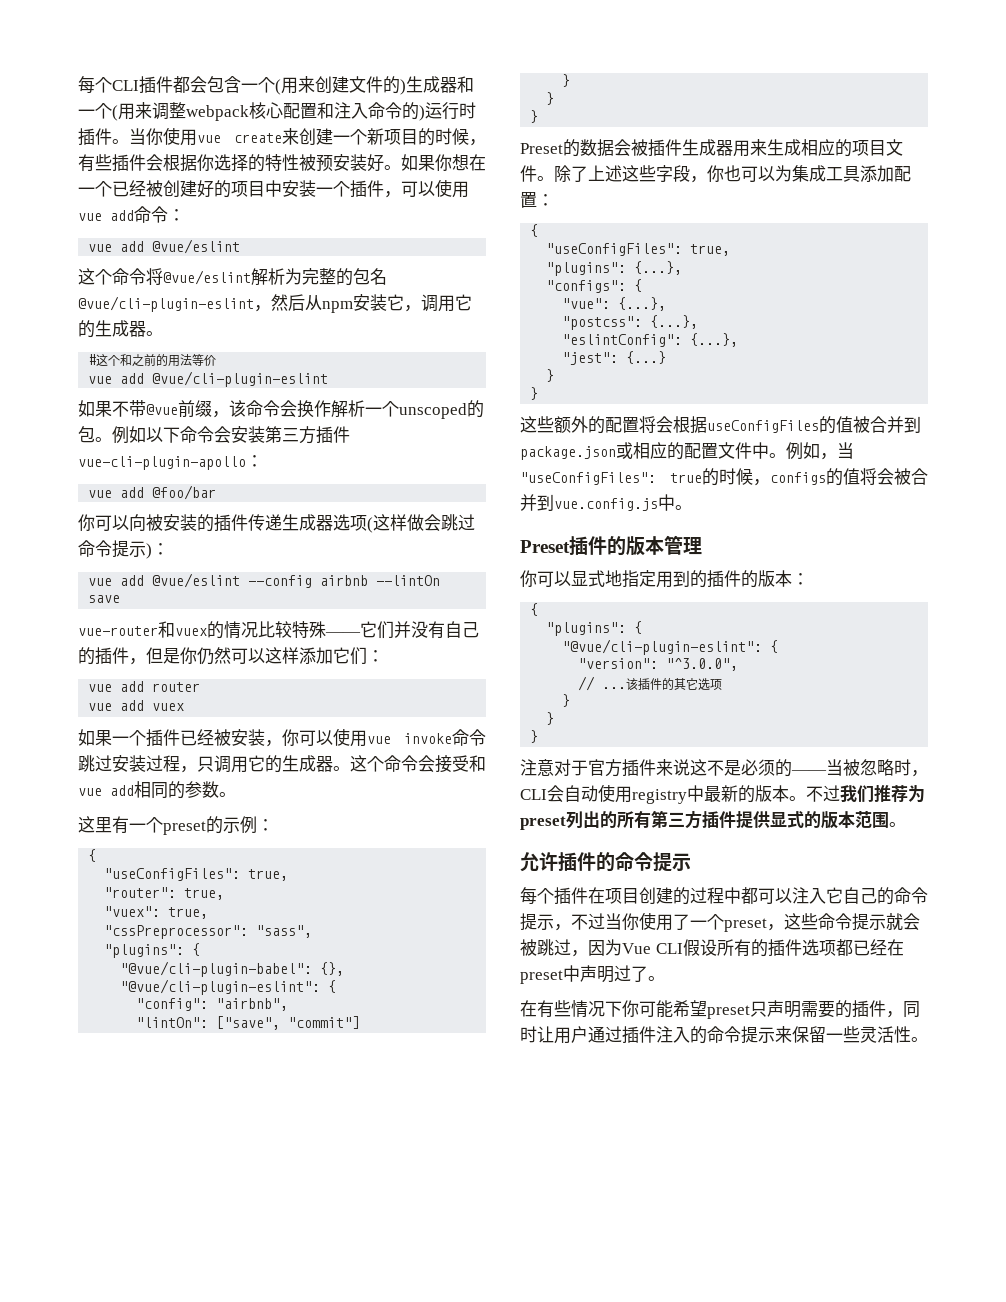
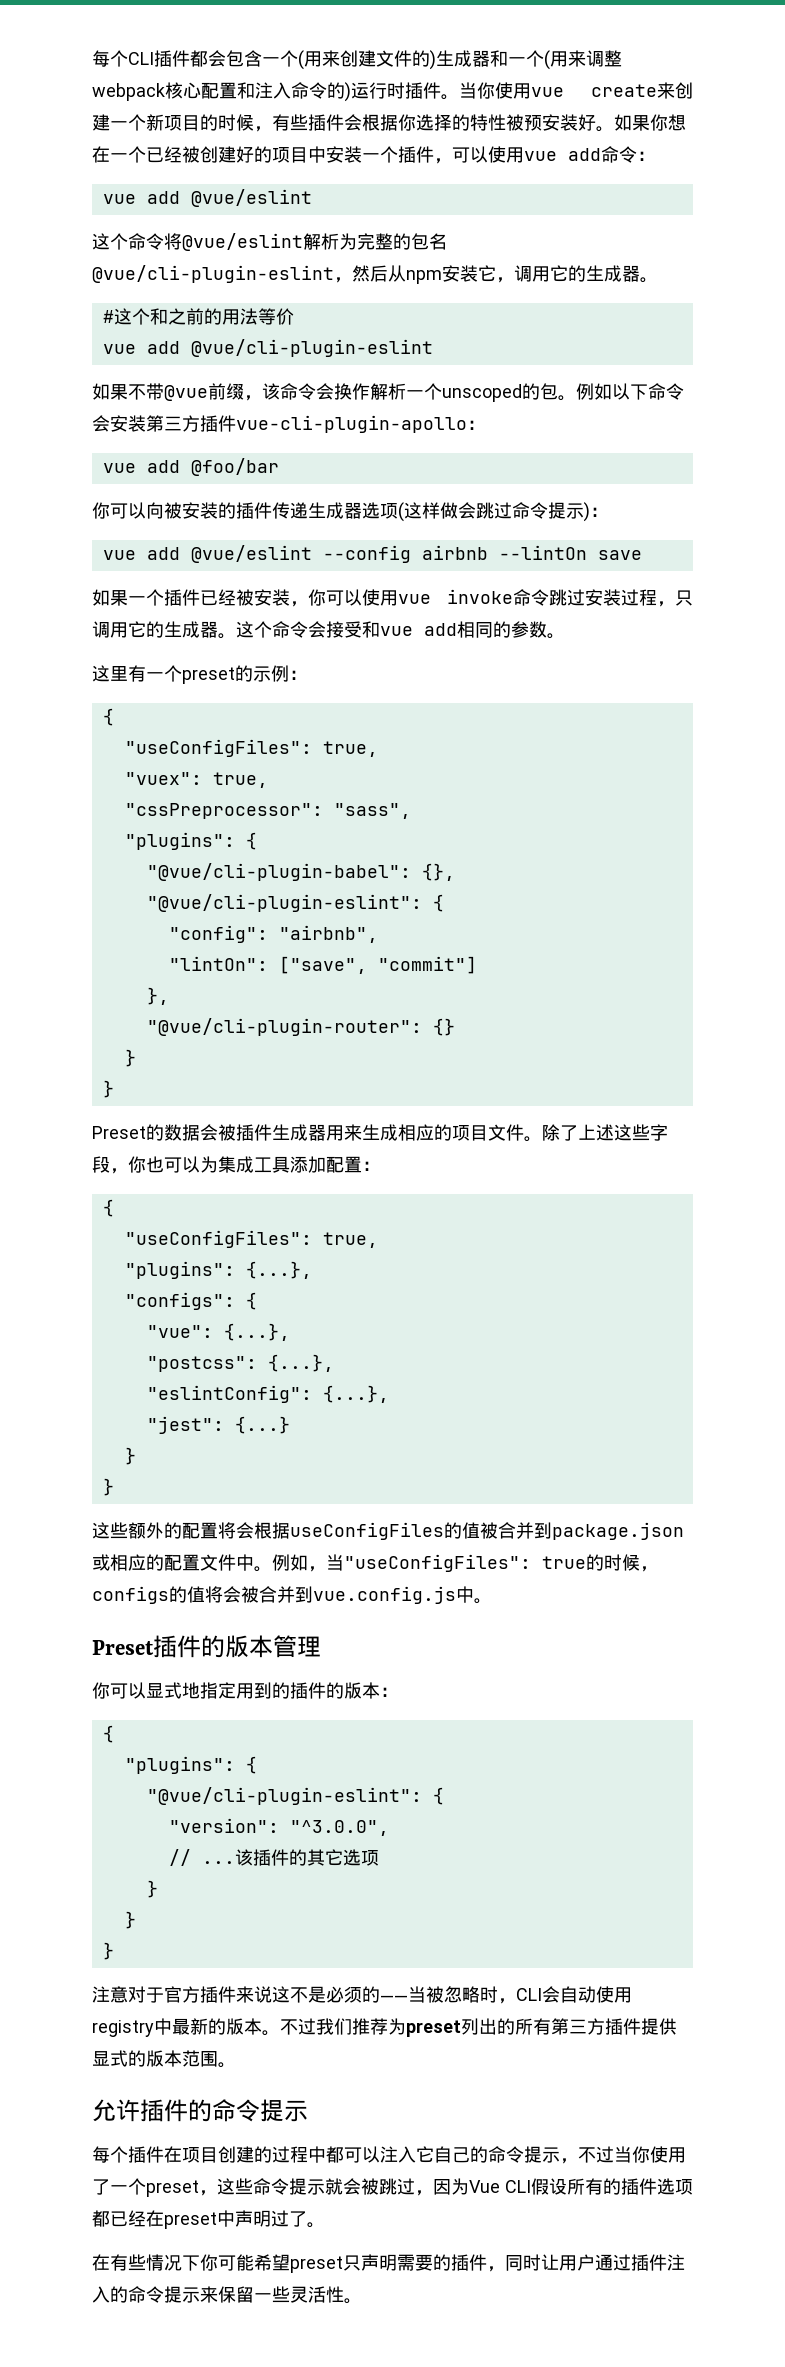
[78,621,479,639] [78,647,384,665] [88,681,201,692] [88,700,185,711] // vue-router和vuex的情况比较特殊——它们并没有自己的插件，但是你仍然可以这样添加它们： // vue add router // vue add vuex -> (642, 555) none
[104,887,225,900] // "router": true, -> (378, 749) none
[562,74,571,87] } -> [146,987,169,1005] [146,1018,455,1036] }, // "@vue/cli-plugin-router": {}

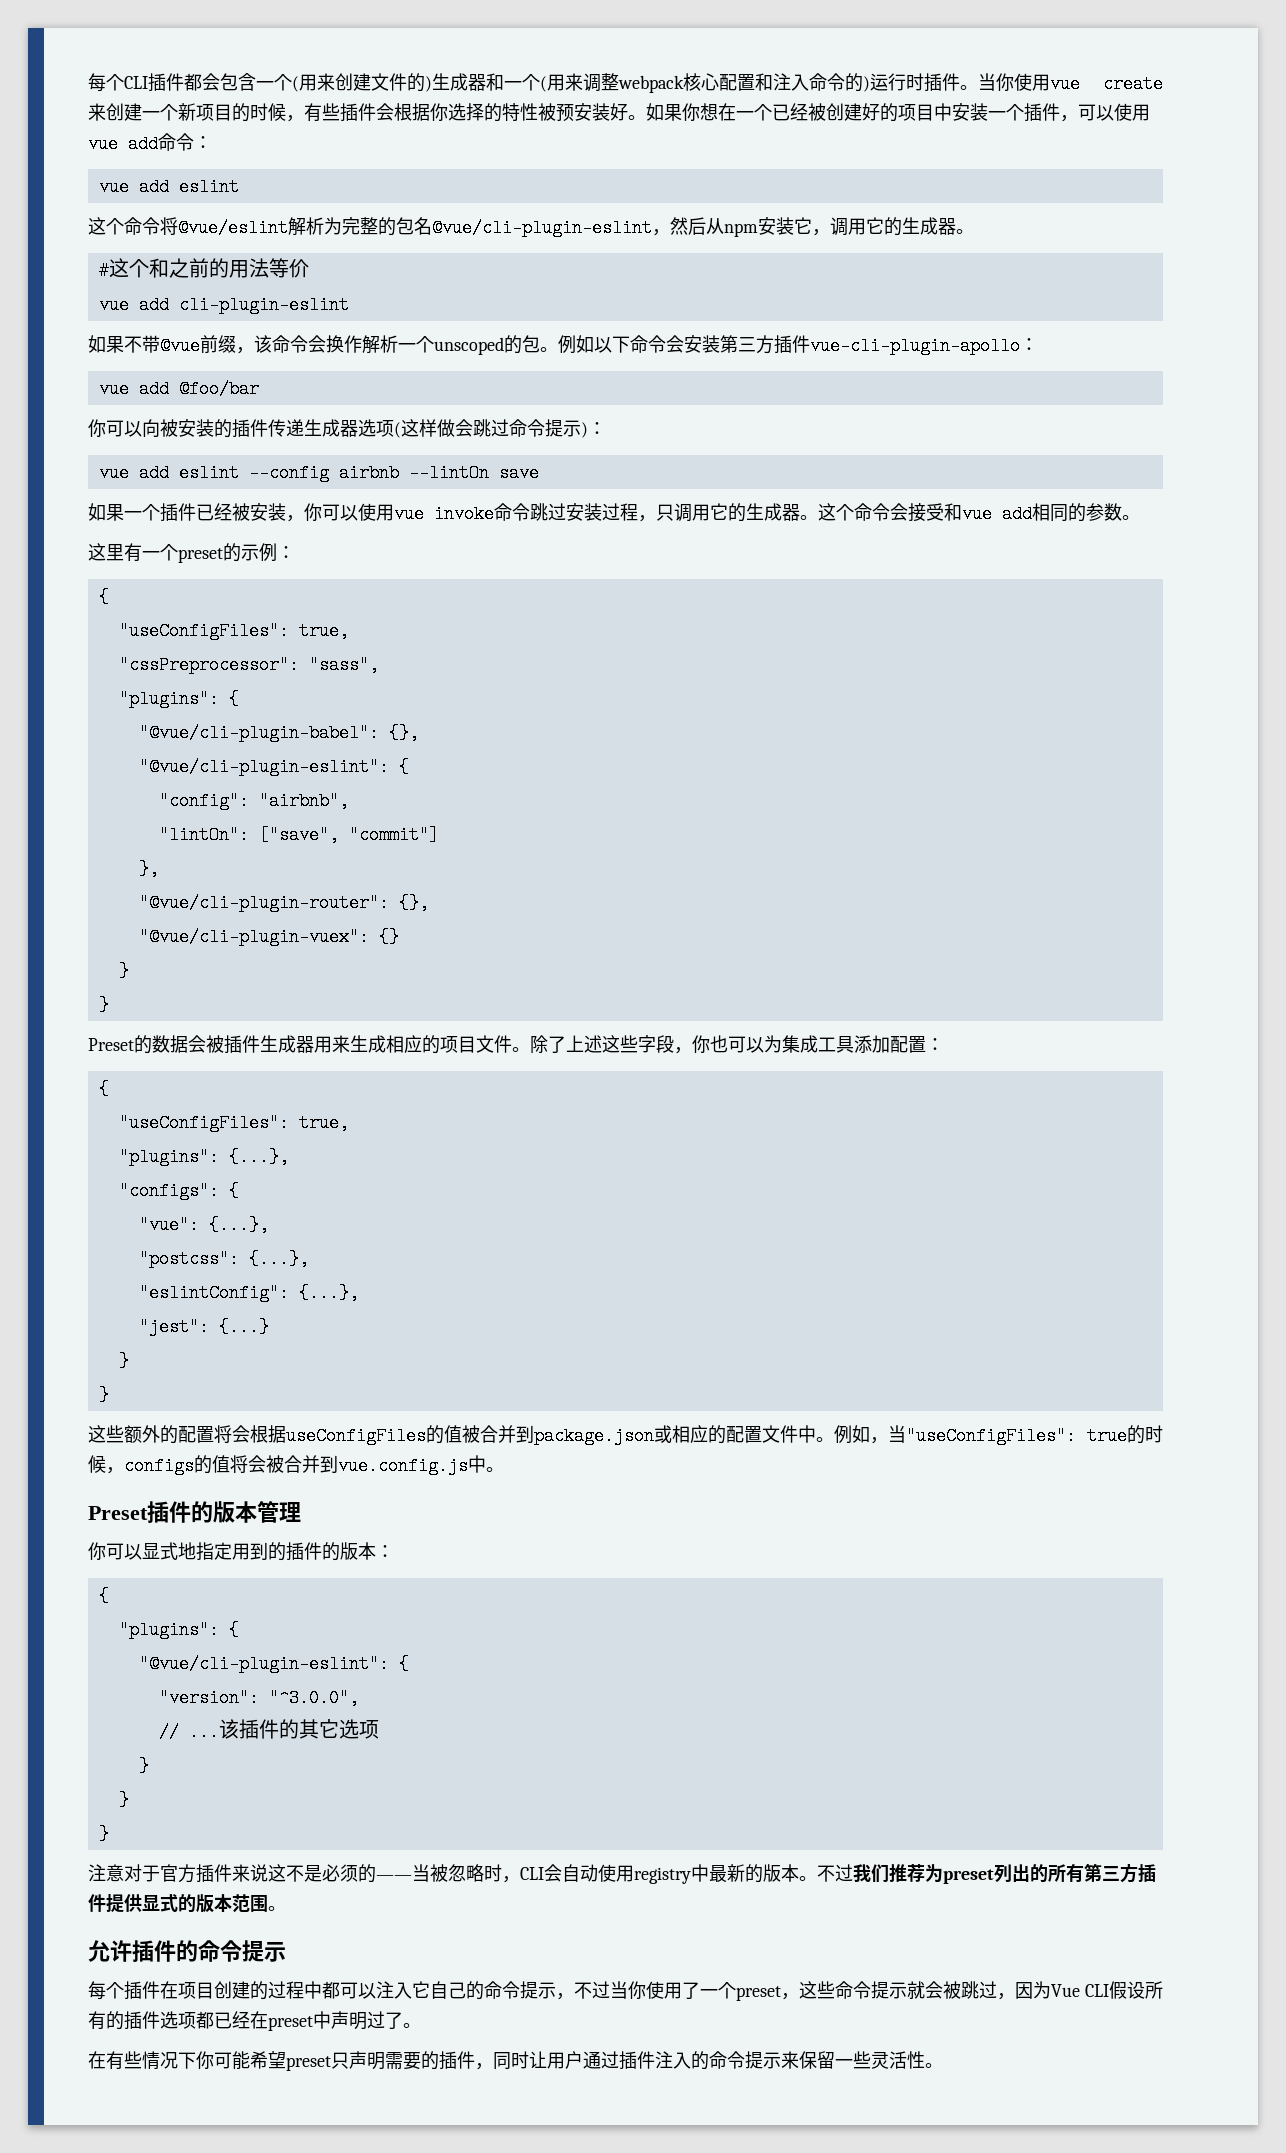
[190,189,312,207] @vue/eslint -> [178,178,239,196] eslint
[190,339,433,357] @vue/cli-plugin-eslint -> [178,296,349,314] cli-plugin-eslint
[190,545,312,563] @vue/eslint -> [178,464,239,482] eslint
[124,772,268,788] // "vuex": true, -> (349, 631) none
(422, 1027) none -> [398,894,429,912] [138,928,369,946] {}, // "@vue/cli-plugin-vuex":

